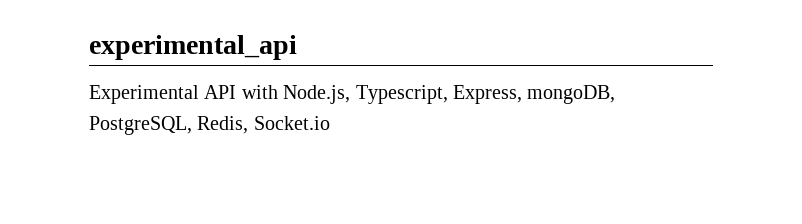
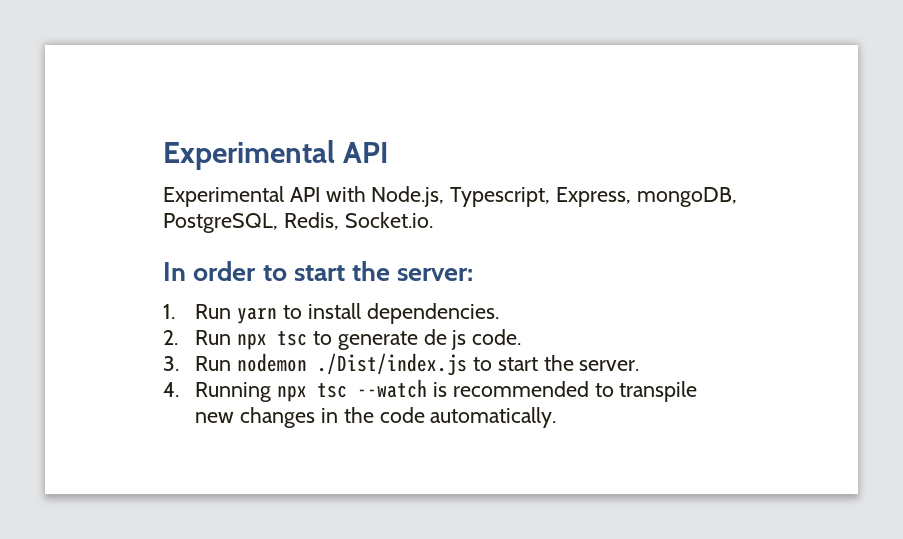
[89,35,297,60] experimental_api -> [163,140,389,170] Experimental API
[253,116,330,130] Socket.io -> [344,212,433,228] [163,261,474,281] [163,303,499,324] [163,329,522,350] [163,353,640,376] [163,379,698,402] [195,407,557,428] Socket.io. // In order to start the server: // 1. Run yarn to install dependencies. // 2. Run npx tsc to generate de js code. // 3. Run nodemon ./Dist/index.js to start the server. // 4. Running npx tsc --watch is recommended to transpile new changes in the code automatically.

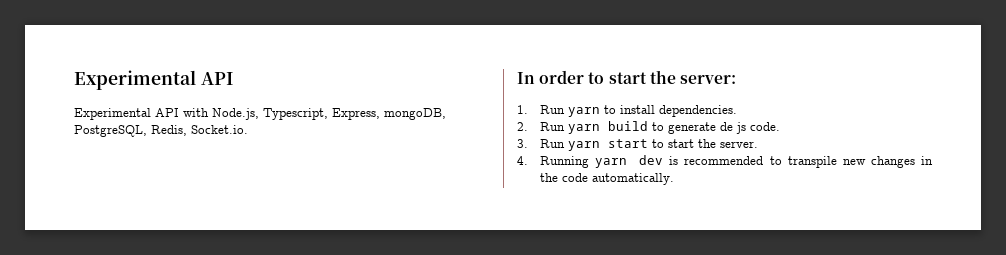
[237,331,308,350] npx tsc -> [567,121,648,134] yarn build
[237,353,468,376] nodemon ./Dist/index.js -> [567,139,648,151] yarn start
[277,379,428,402] npx tsc --watch -> [595,155,664,168] yarn dev

